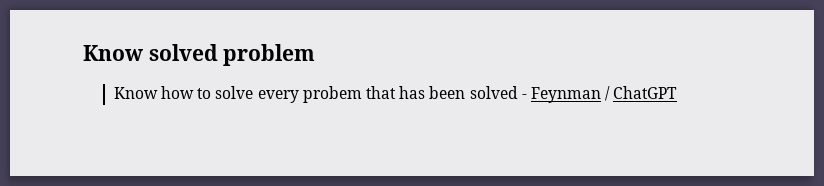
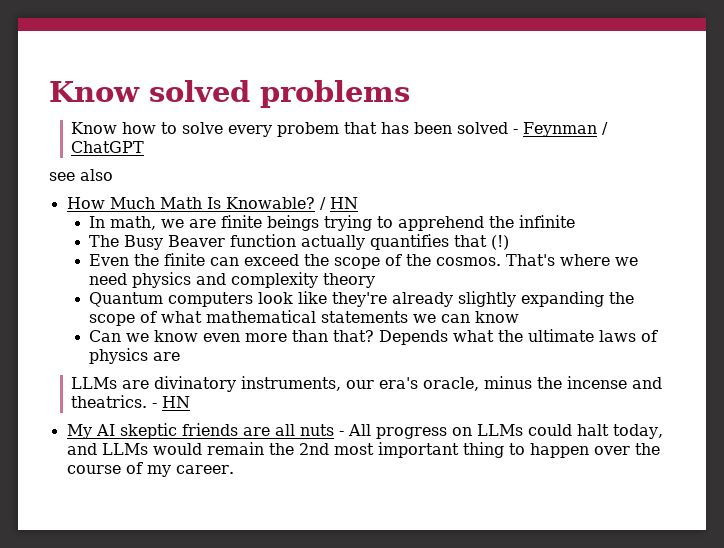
[223,44,316,66] problem -> [260,80,410,108] problems
(678, 92) none -> [49,169,113,181] [66,197,358,210] [89,215,576,231] [89,234,510,250] [89,253,639,269] [89,272,376,288] [89,291,635,307] [89,310,520,326] [89,329,659,345] [89,348,181,364] [71,376,663,392] [71,395,191,408] [66,423,663,439] [66,442,660,458] [66,462,234,477] // see also // How Much Math Is Knowable? / HN // In math, we are finite beings trying to apprehend the infinite // The Busy Beaver function actually quantifies that (!) // Even the finite can exceed the scope of the cosmos. That's where we need physics and complexity theory // Quantum computers look like they're already slightly expanding the scope of what mathematical statements we can know // Can we know even more than that? Depends what the ultimate laws of physics are // LLMs are divinatory instruments, our era's oracle, minus the incense and theatrics. - HN // My AI skeptic friends are all nuts - All progress on LLMs could halt today, and LLMs would remain the 2nd most important thing to happen over the course of my career.

